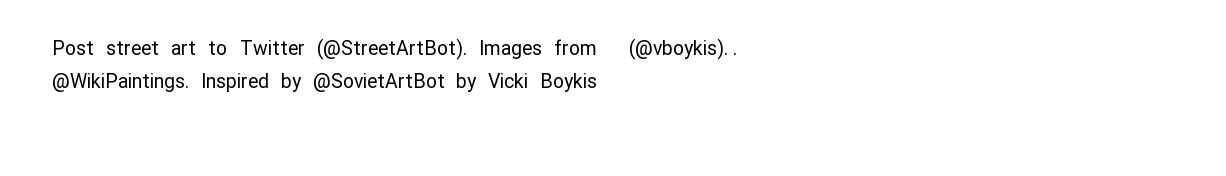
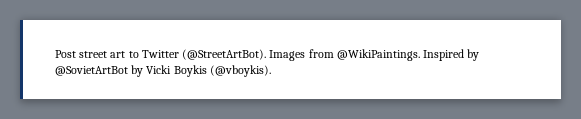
[733,52,738,55] . -> (271, 71) none

